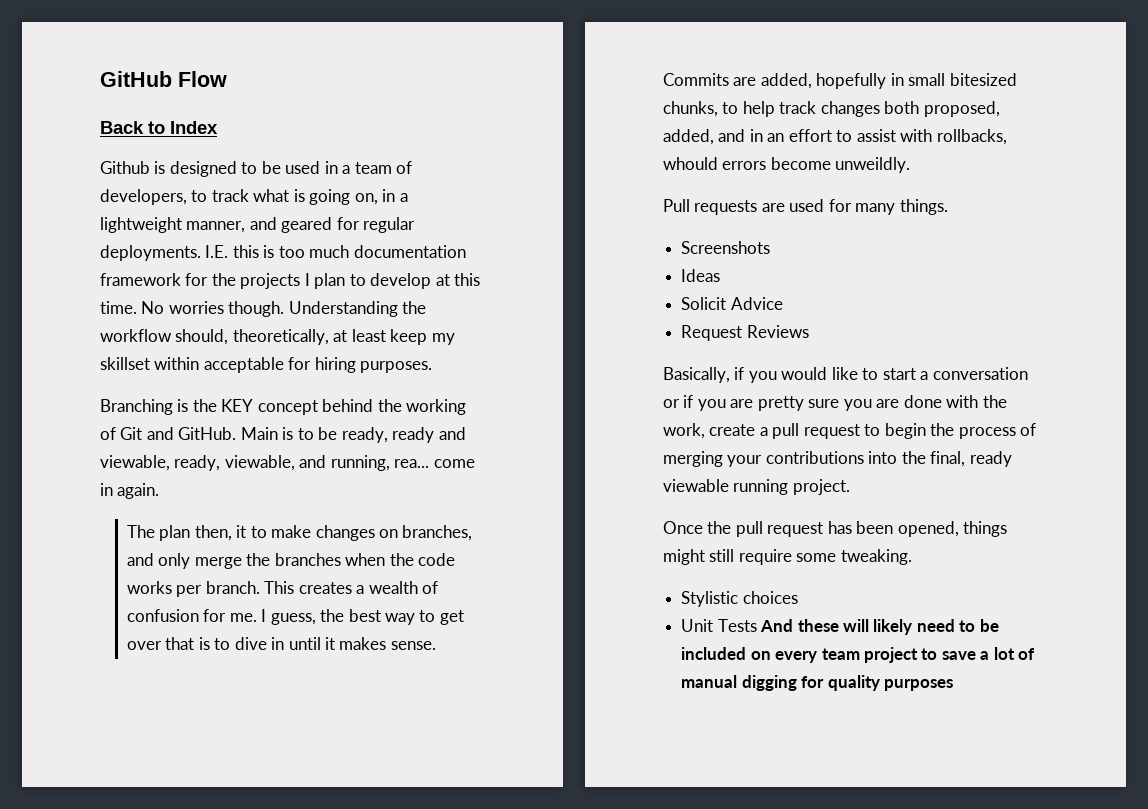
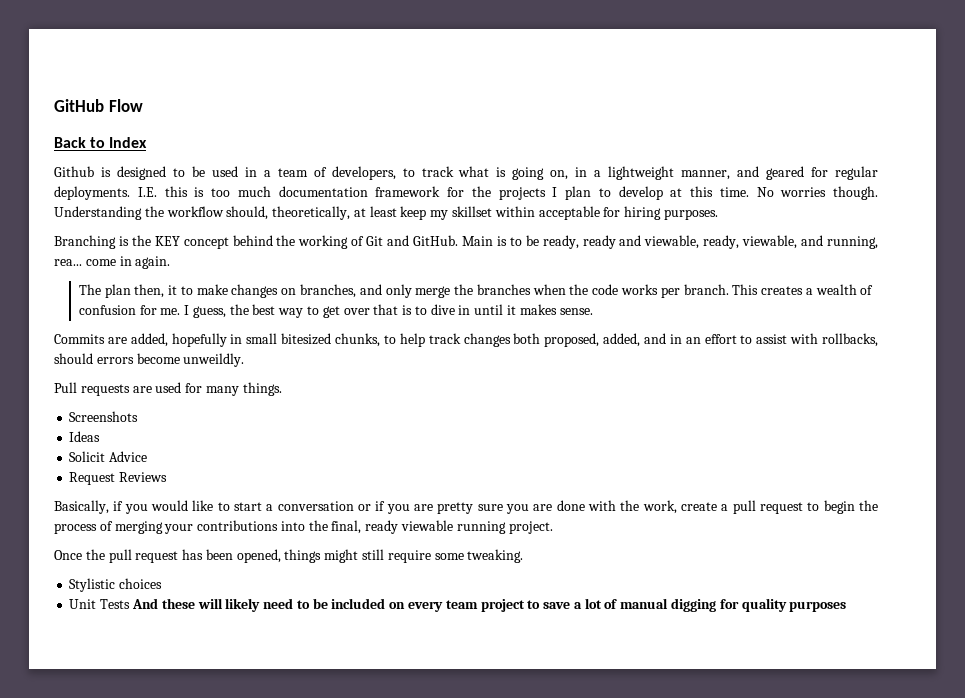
[663,157,718,170] whould -> [54,353,93,364] should

